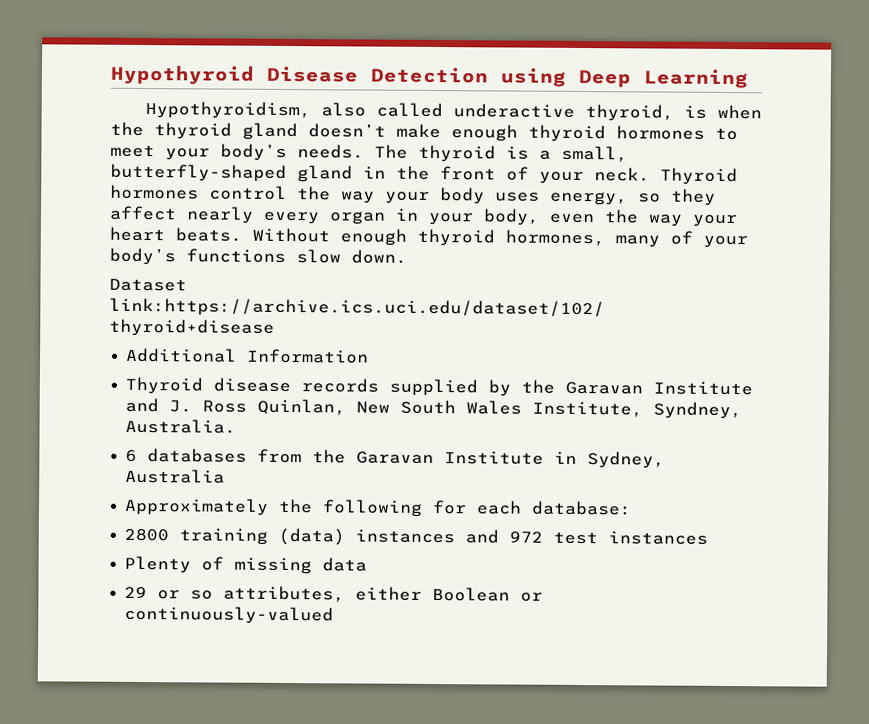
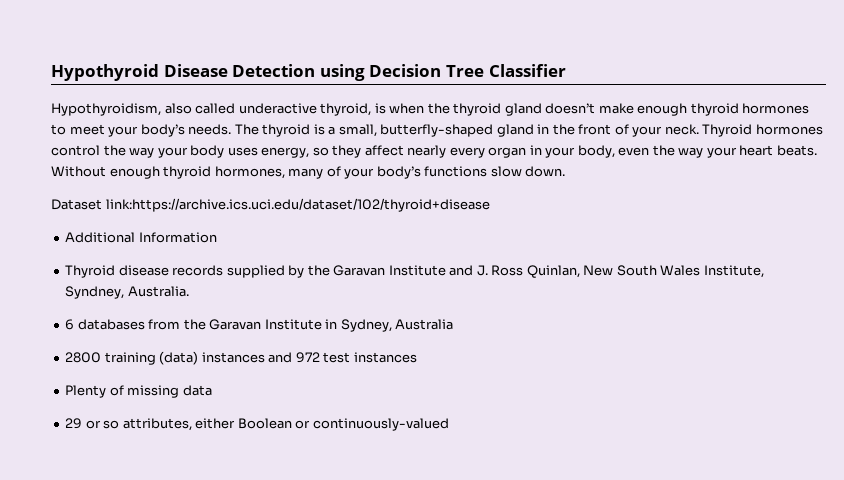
[578,68,749,89] Deep Learning -> [369,64,566,77] Decision Tree Classifier
[124,497,633,517] // Approximately the following for each database: -> (454, 324) none

